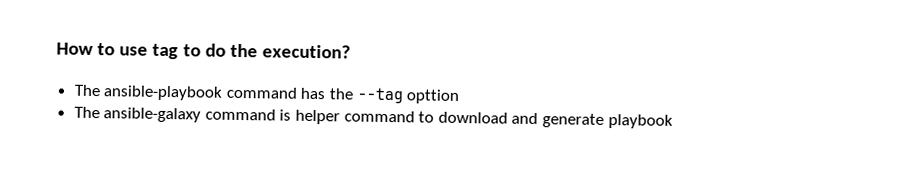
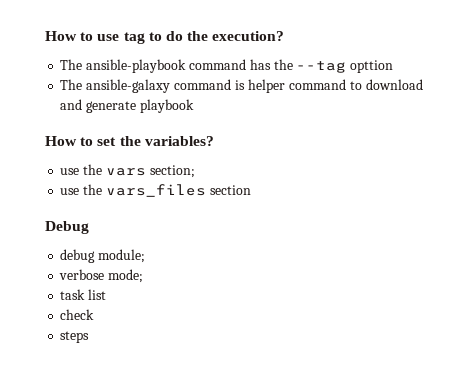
(673, 121) none -> [45,136,214,146] [60,164,195,178] [60,184,251,197] [45,221,89,234] [60,249,146,263] [59,269,144,283] [60,289,107,300] [60,309,95,320] [60,331,90,343] // How to set the variables? // use the vars section; // use the vars_files section // Debug // debug module; // verbose mode; // task list // check // steps

